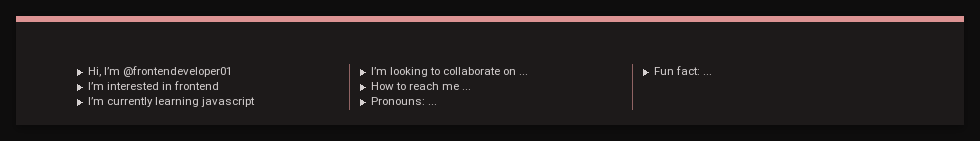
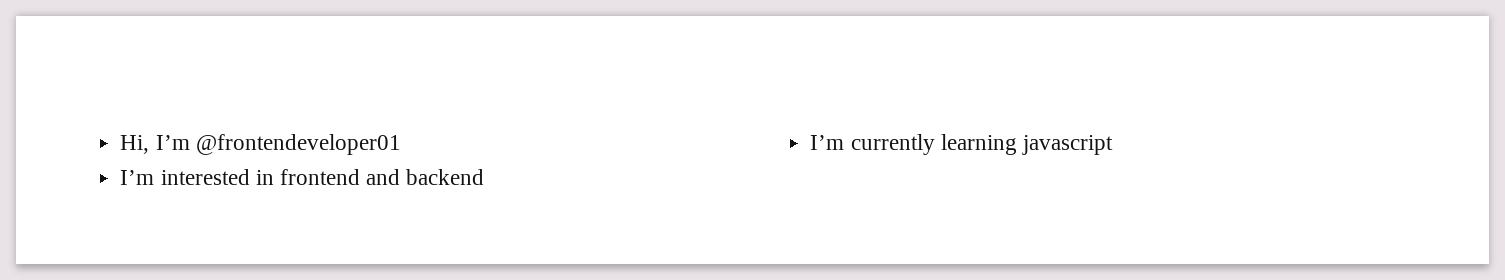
(219, 85) none -> [366,169,485,185] and backend
[370,67,529,77] [370,82,472,90] [370,97,437,105] [653,66,712,75] // I’m looking to collaborate on ... // How to reach me ... // Pronouns: ... // Fun fact: ... -> (1113, 145) none

